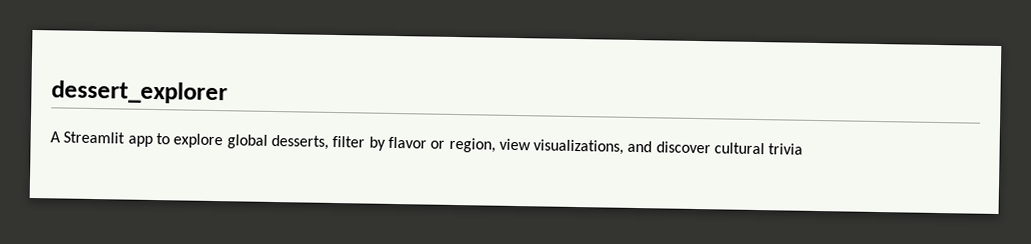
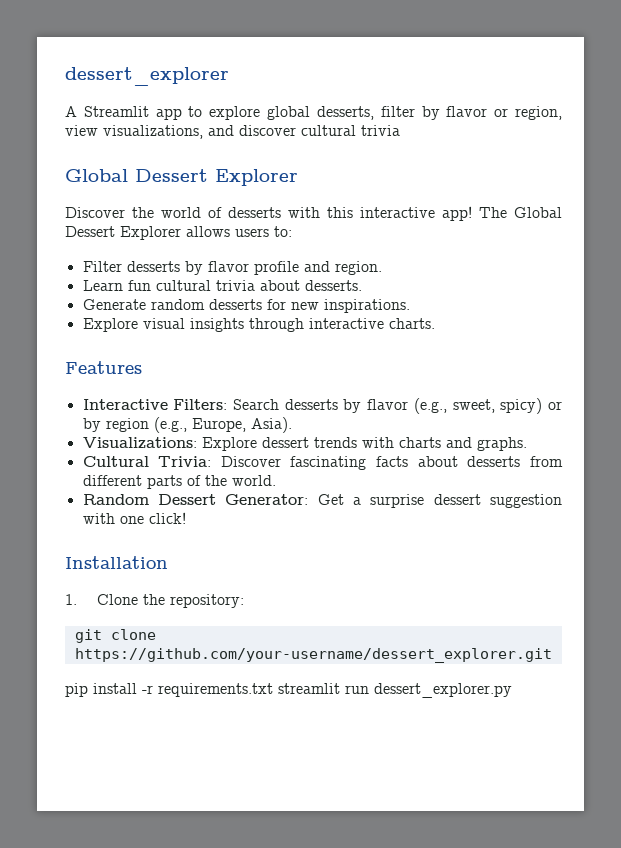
(804, 149) none -> [65,169,298,186] [65,206,562,221] [65,226,292,240] [82,261,382,275] [82,280,362,291] [82,299,410,313] [82,318,435,332] [65,361,142,374] [82,398,562,414] [82,417,292,433] [82,437,527,451] [82,456,563,470] [82,475,276,489] [82,494,562,508] [82,512,186,524] [65,556,168,569] [65,594,244,608] [74,629,156,643] [74,648,552,663] [65,683,512,698] // Global Dessert Explorer // Discover the world of desserts with this interactive app! The Global Dessert Explorer allows users to: // Filter desserts by flavor profile and region. // Learn fun cultural trivia about desserts. // Generate random desserts for new inspirations. // Explore visual insights through interactive charts. // Features // Interactive Filters: Search desserts by flavor (e.g., sweet, spicy) or by region (e.g., Europe, Asia). // Visualizations: Explore dessert trends with charts and graphs. // Cultural Trivia: Discover fascinating facts about desserts from different parts of the world. // Random Dessert Generator: Get a surprise dessert suggestion with one click! // Installation // 1. Clone the repository: // git clone https://github.com/your-username/dessert_explorer.git // pip install -r requirements.txt streamlit run dessert_explorer.py

